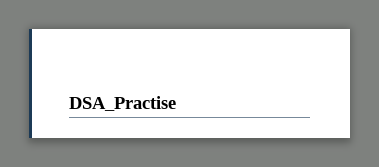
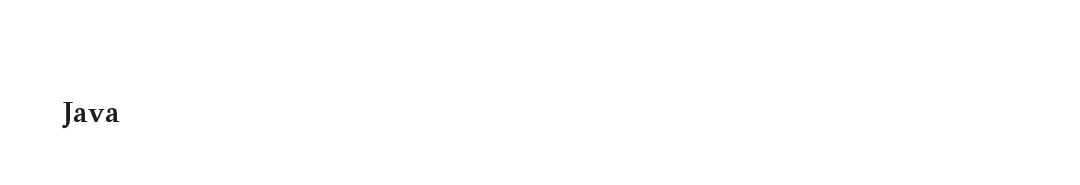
[69,96,176,111] DSA_Practise -> [62,102,120,129] Java

